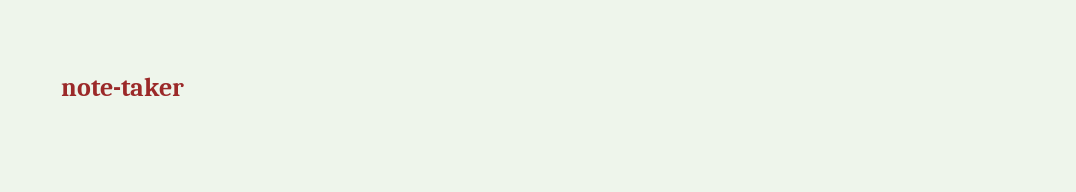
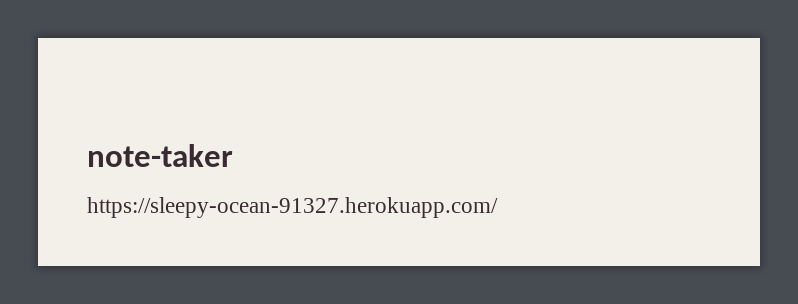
(184, 86) none -> [87,197,498,218] // https://sleepy-ocean-91327.herokuapp.com/

